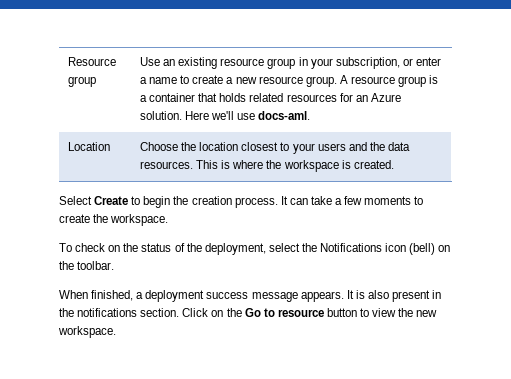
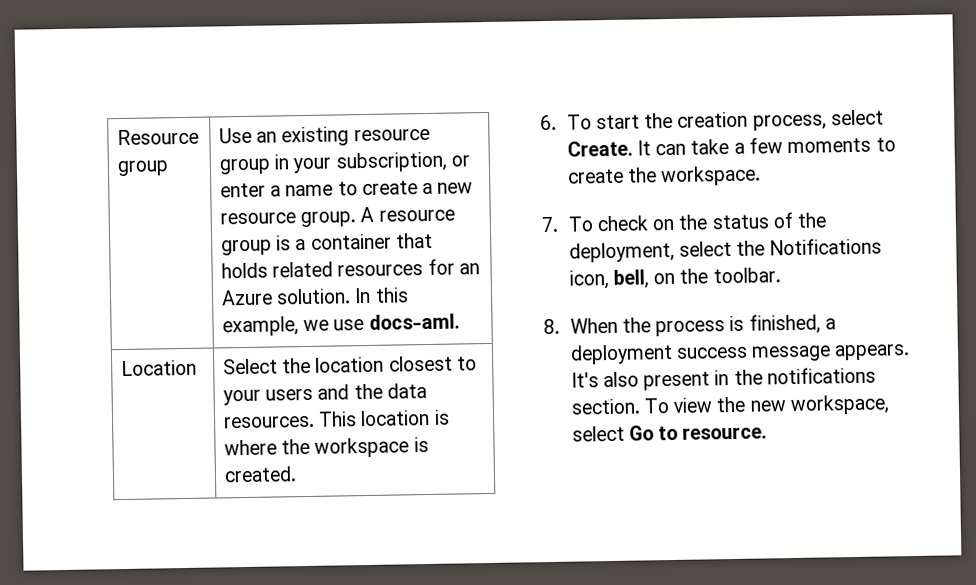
[185,111,235,120] Here we'll -> [354,287,409,304] [221,316,329,337] In this example, we
[140,142,179,151] Choose -> [222,358,278,375] Select
(219, 164) none -> [360,409,431,427] location
[59,196,278,208] Select Create to begin the creation process. -> [540,109,884,131] [566,140,633,157] 6. To start the creation process, select Create.
(169, 220) none -> [541,216,559,233] 7.
[385,243,436,255] icon (bell) -> [568,269,649,290] icon, bell,
[59,290,88,299] When -> [543,315,745,337] 8. When the process is
[346,290,365,299] It is -> [570,372,599,388] It's
[182,308,438,317] [58,326,116,338] Click on the Go to resource button to view the new workspace. -> [643,394,890,416] [571,425,768,442] To view the new workspace, select Go to resource.

